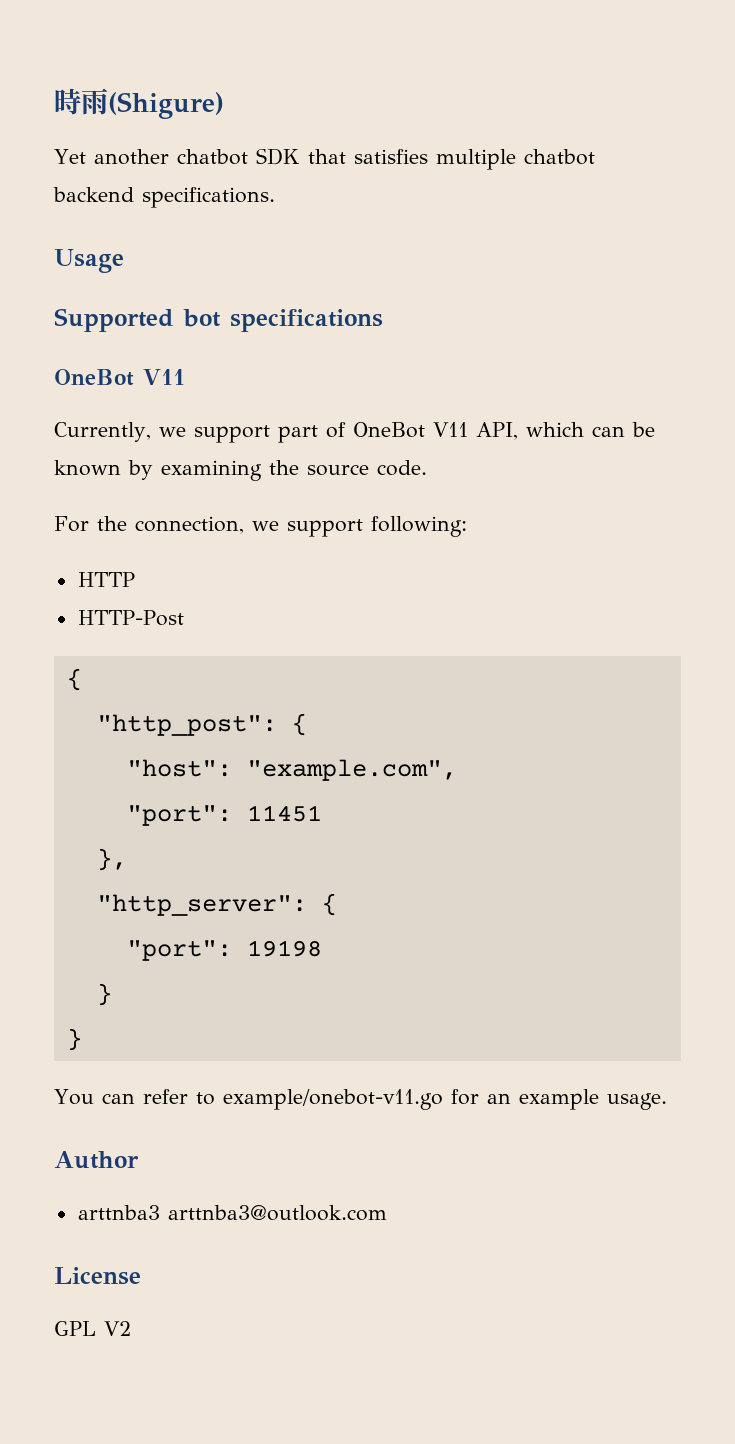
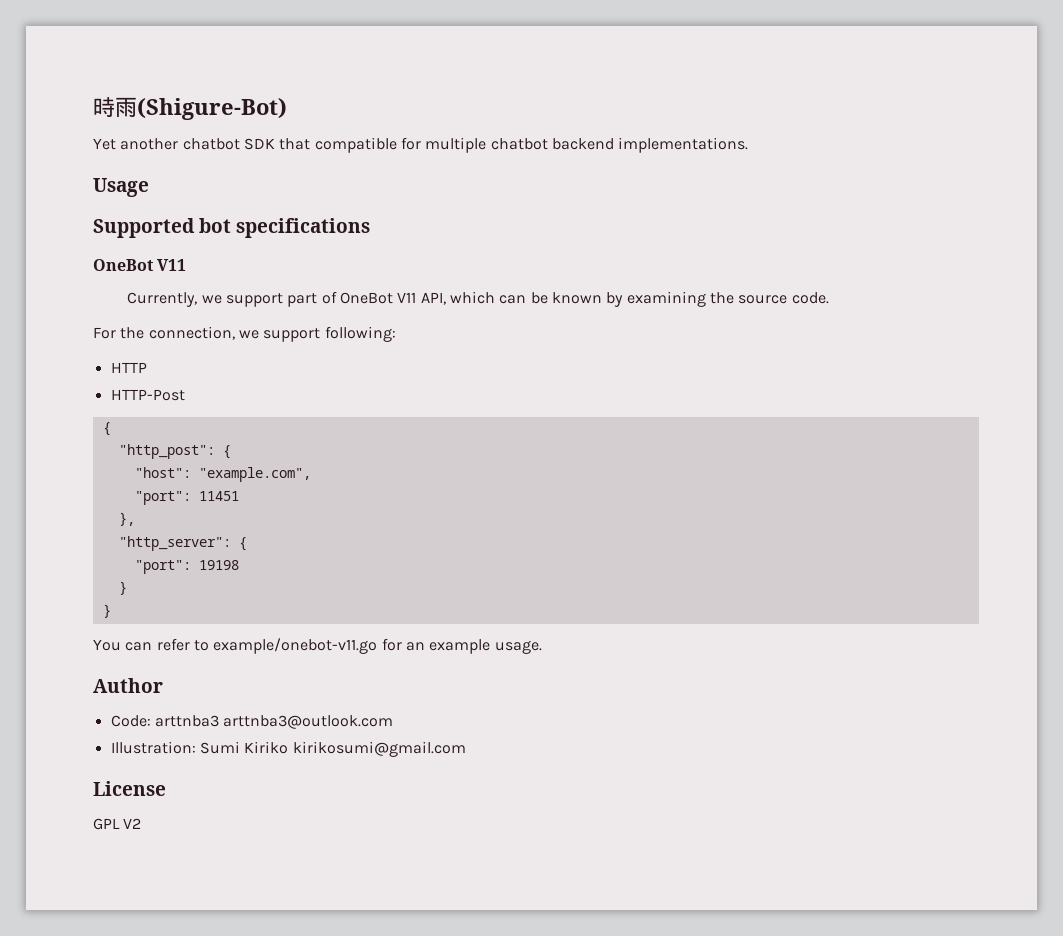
[108,92,224,119] (Shigure) -> [137,98,287,120] (Shigure-Bot)
[353,149,428,164] satisfies -> [314,137,421,153] compatible for
[142,187,275,208] specifications. -> [618,137,749,153] implementations.
(139, 1160) none -> [110,715,151,727] Code:
(387, 1213) none -> [110,741,466,757] // Illustration: Sumi Kiriko kirikosumi@gmail.com

